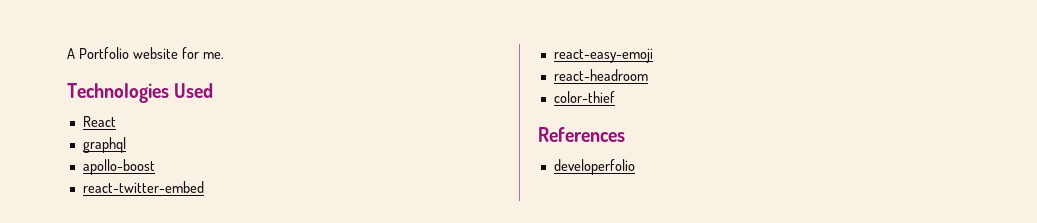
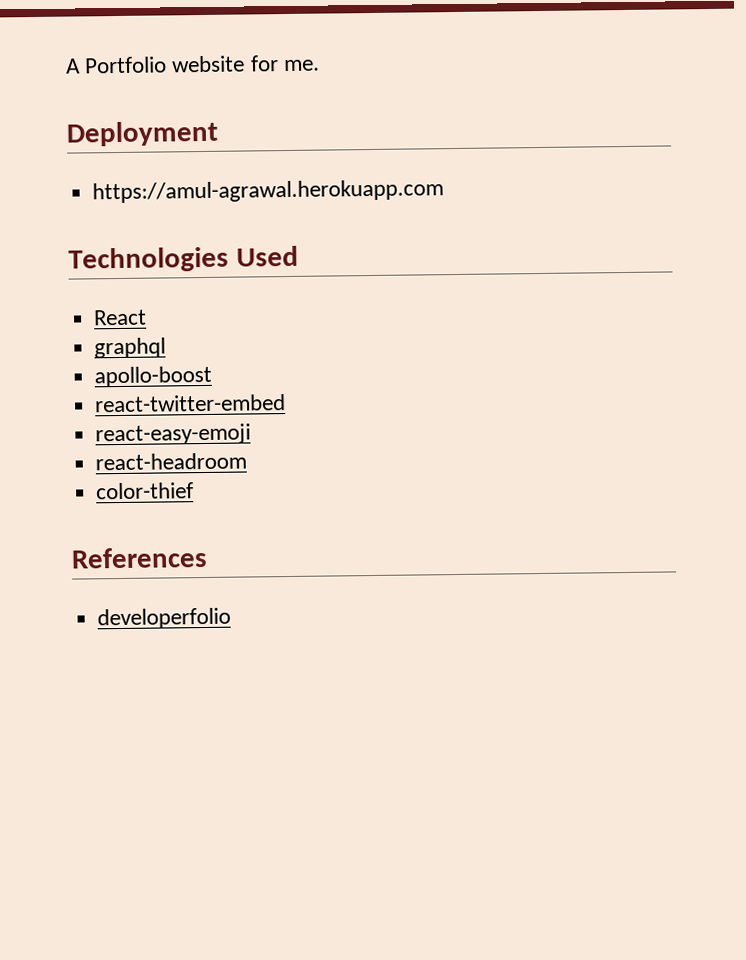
(224, 55) none -> [66,120,219,147] [92,179,445,204] // Deployment // https://amul-agrawal.herokuapp.com

